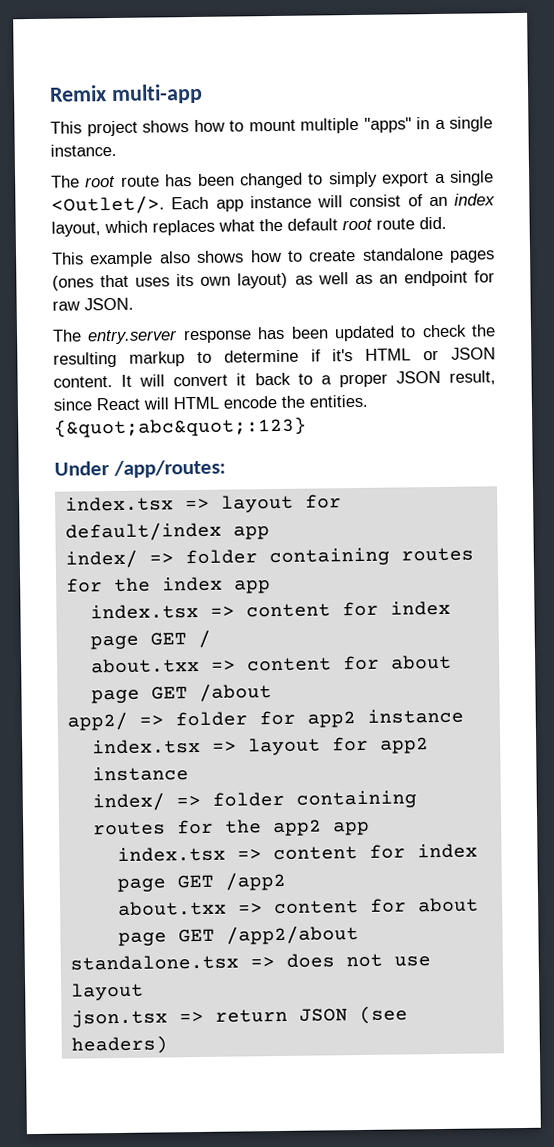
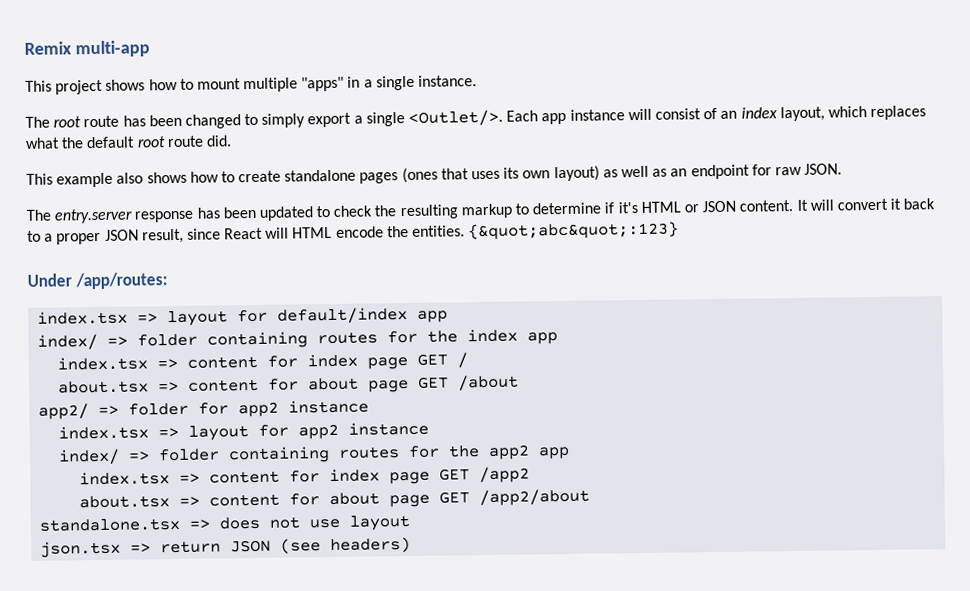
[90,657,200,674] about.txx -> [58,380,150,394] about.tsx
[117,900,227,917] about.txx -> [79,495,171,509] about.tsx

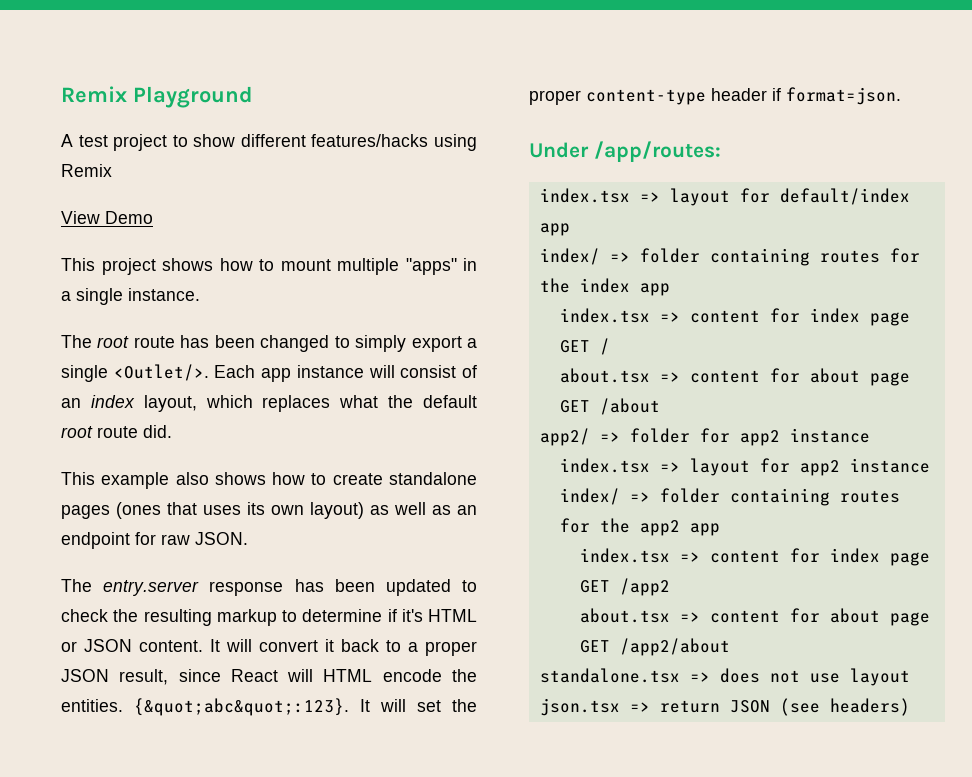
[24,40,150,58] Remix multi-app -> [61,86,253,108] [61,134,477,151] [61,164,112,177] [61,211,153,224] Remix Playground // A test project to show different features/hacks using Remix // View Demo
[468,221,680,241] {&quot;abc&quot;:123} -> [134,698,477,716] [529,87,901,105] {&quot;abc&quot;:123}. It will set the proper content-type header if format=json.

